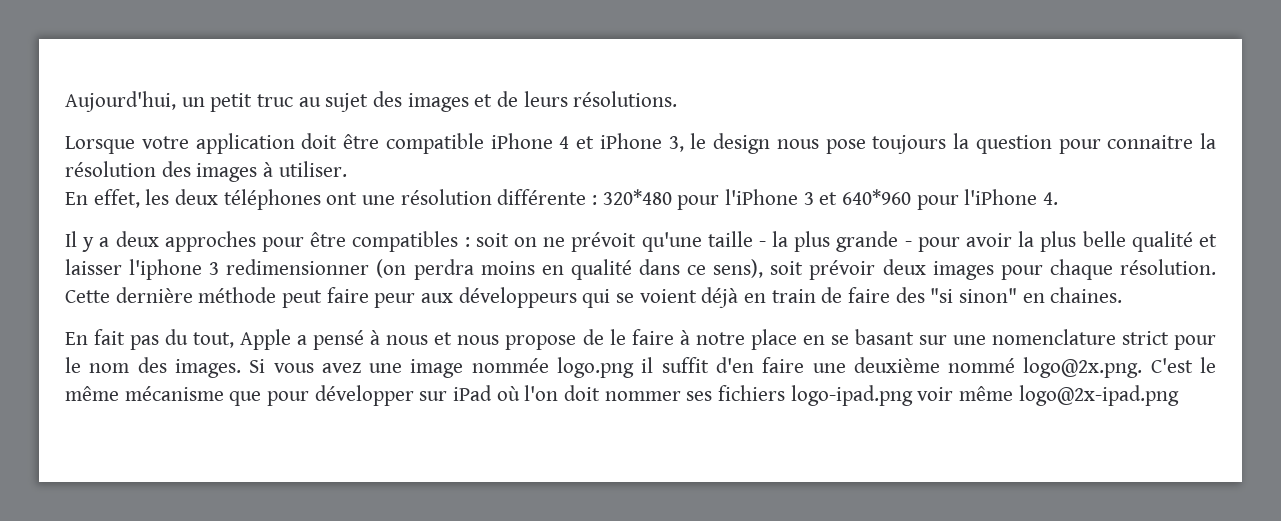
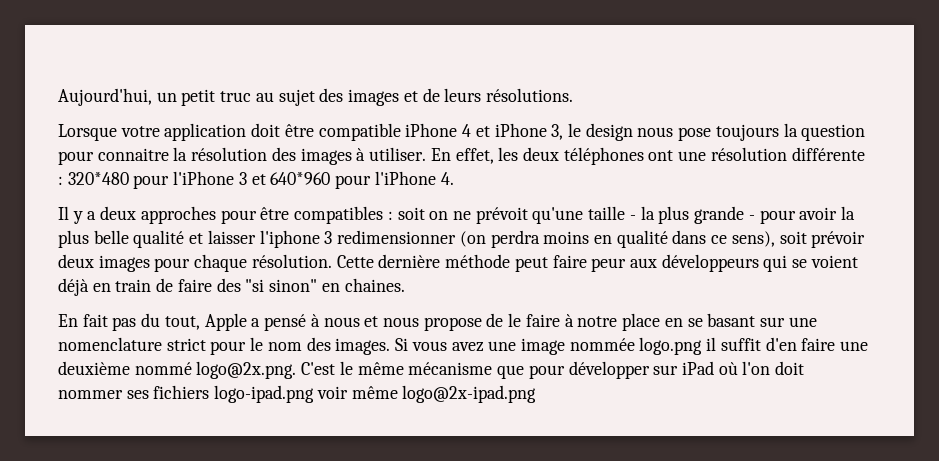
(347, 169) // -> (427, 154) none

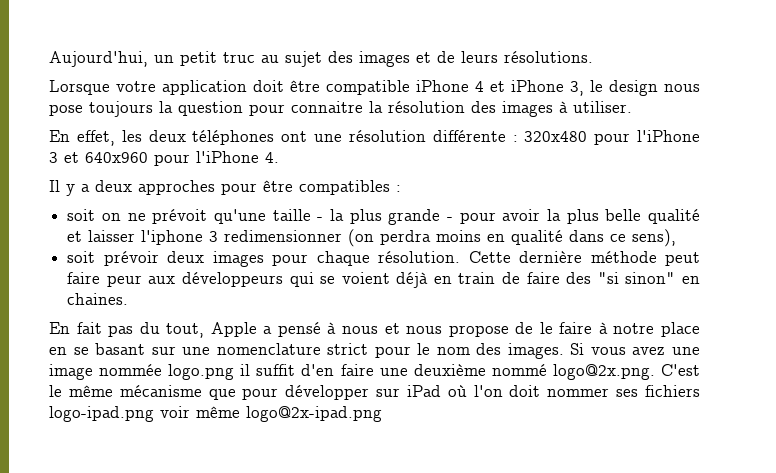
(427, 154) none -> (632, 107) //
[67,172,129,185] 320*480 -> [524,131,588,142] 320x480
[270,172,331,185] 640*960 -> [85,152,148,163] 640x960
(393, 215) none -> (401, 188) //
(775, 239) none -> (677, 238) //

